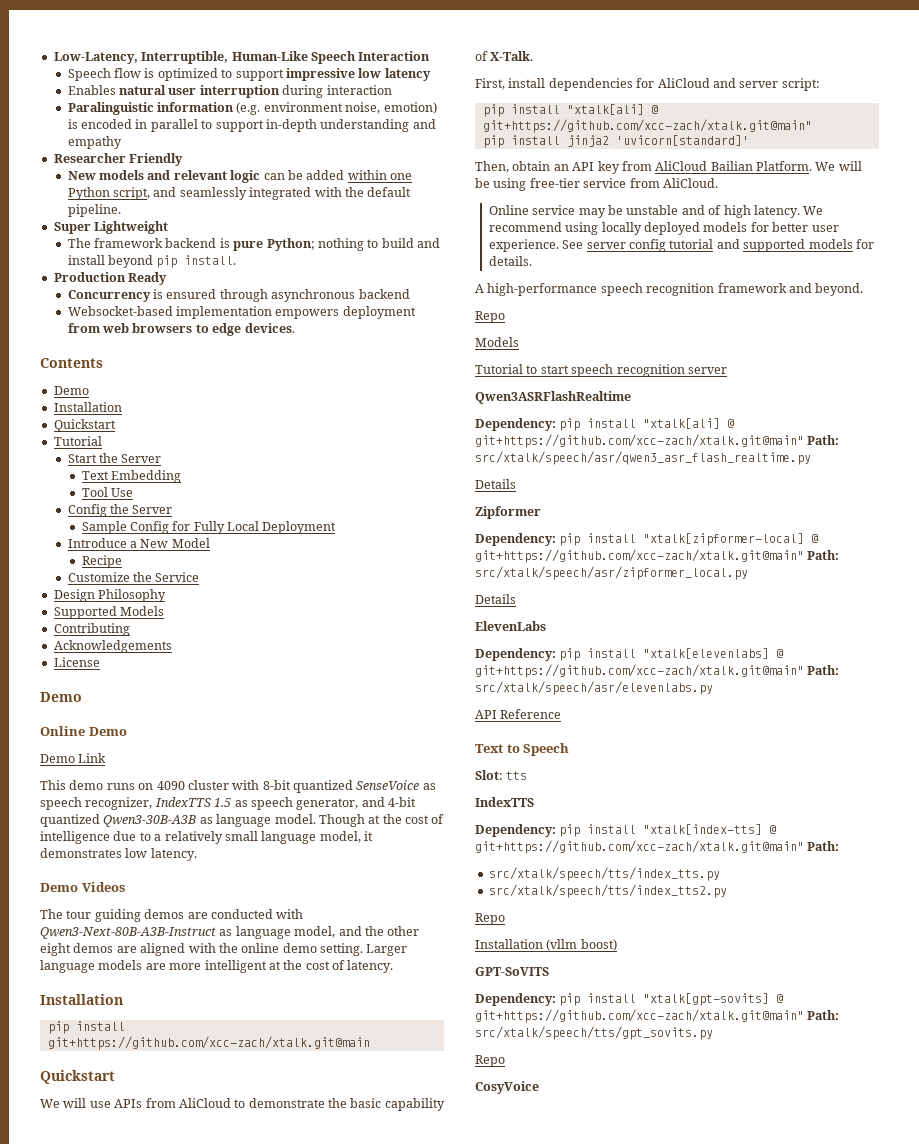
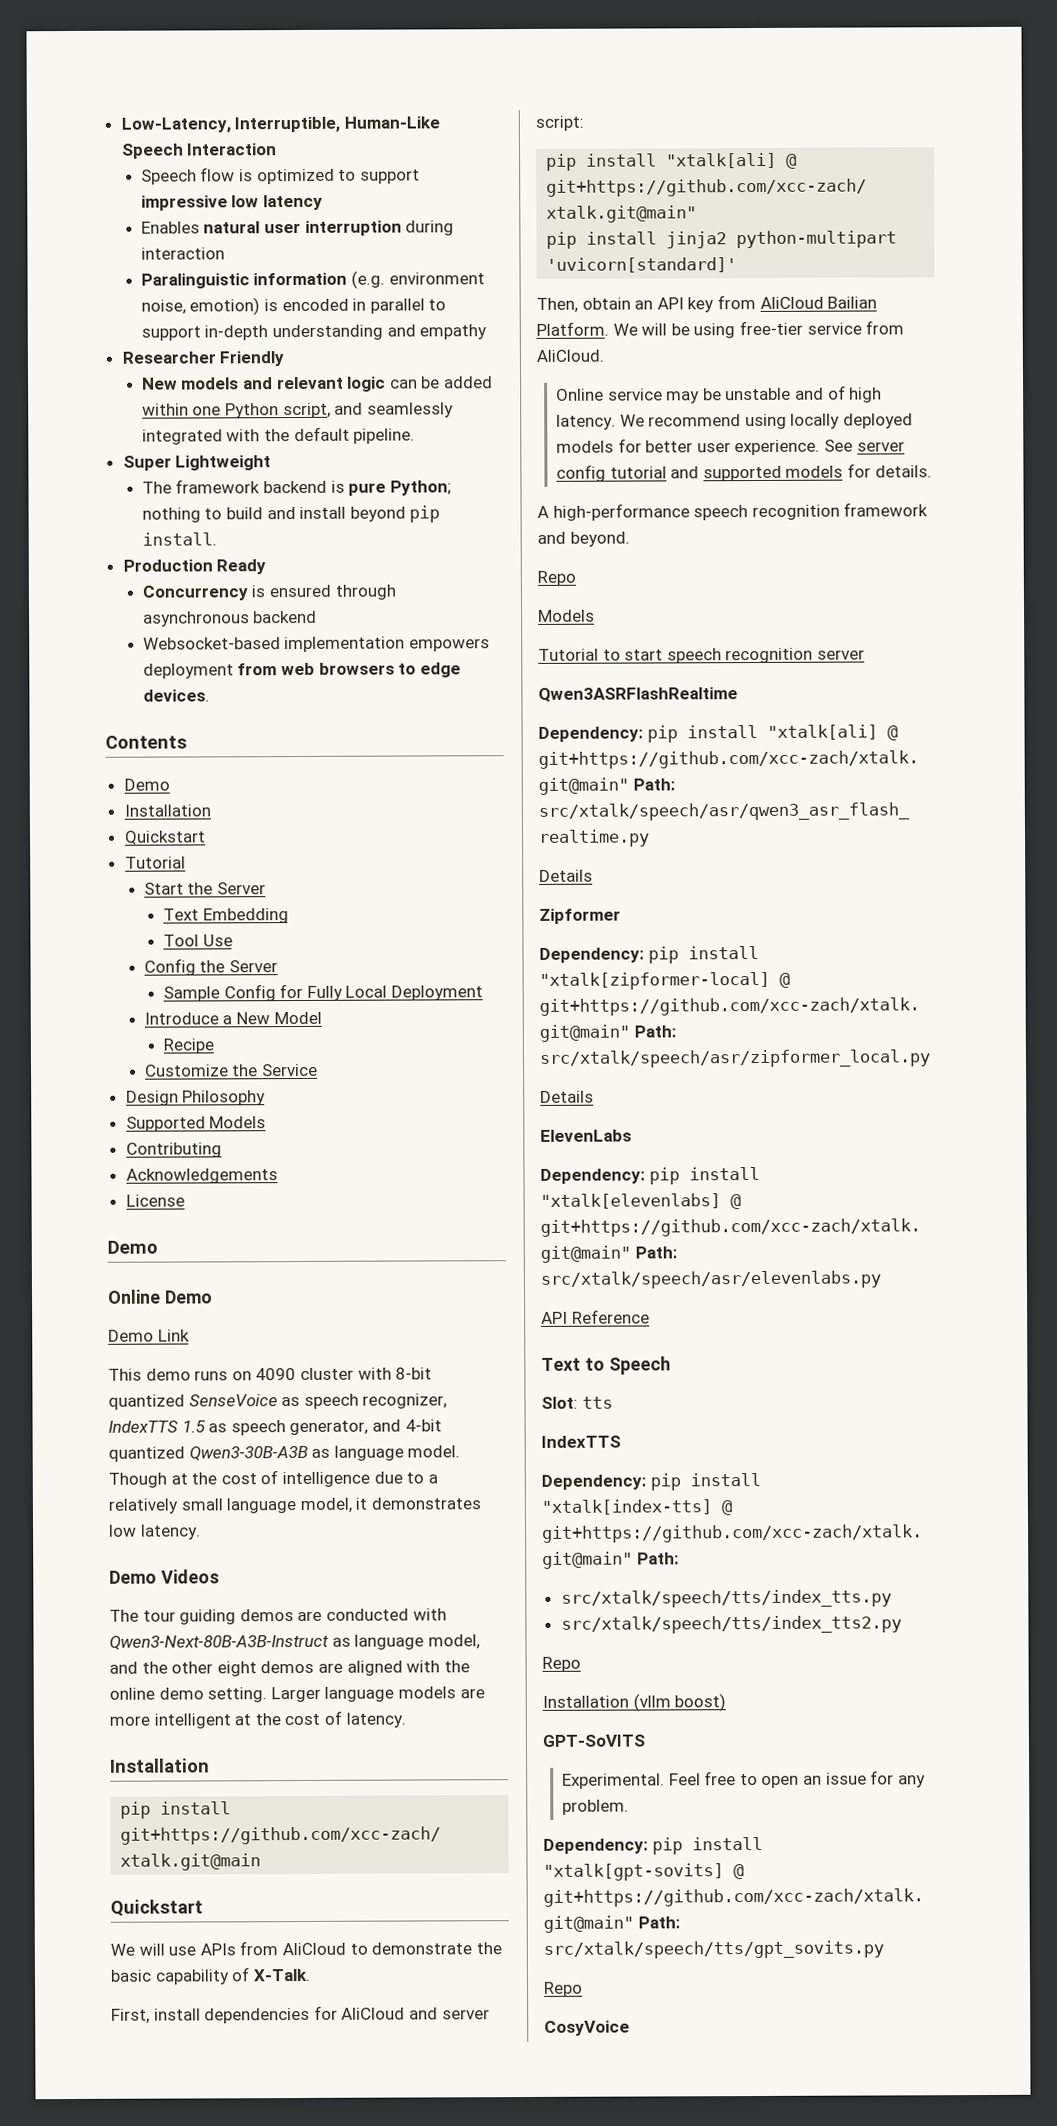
(609, 141) none -> [736,230,898,249] python-multipart
(549, 971) none -> [562,1770,926,1789] [562,1799,630,1815] // Experimental. Feel free to open an issue for any problem.

